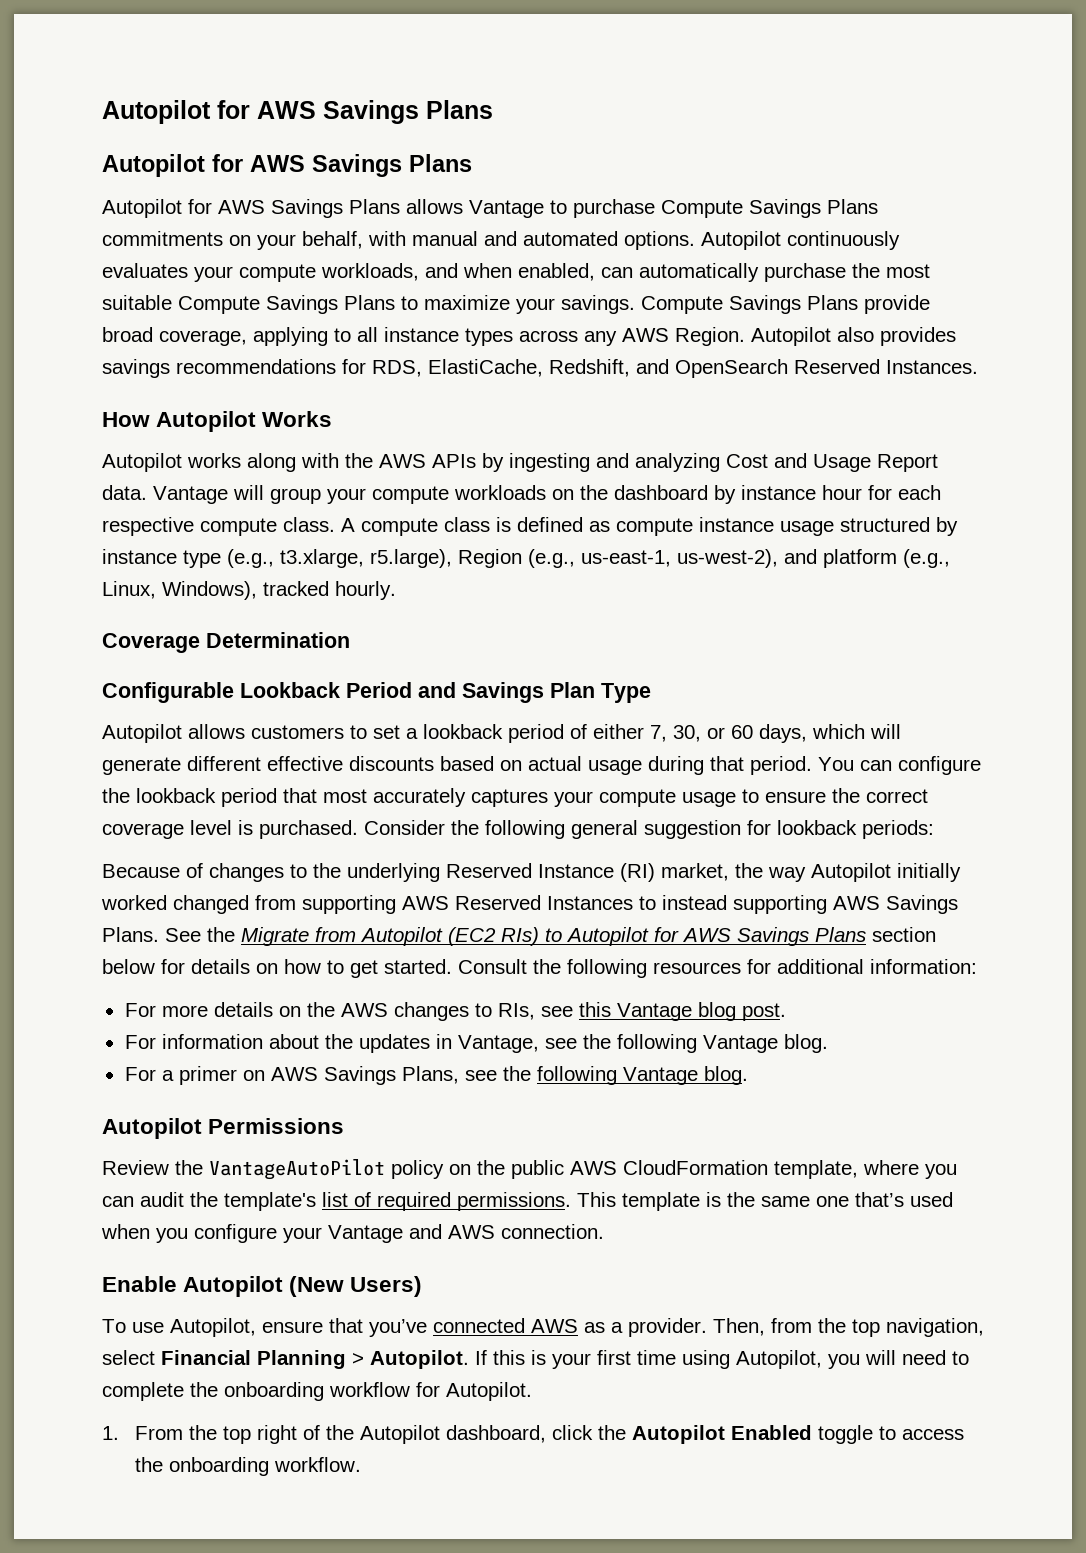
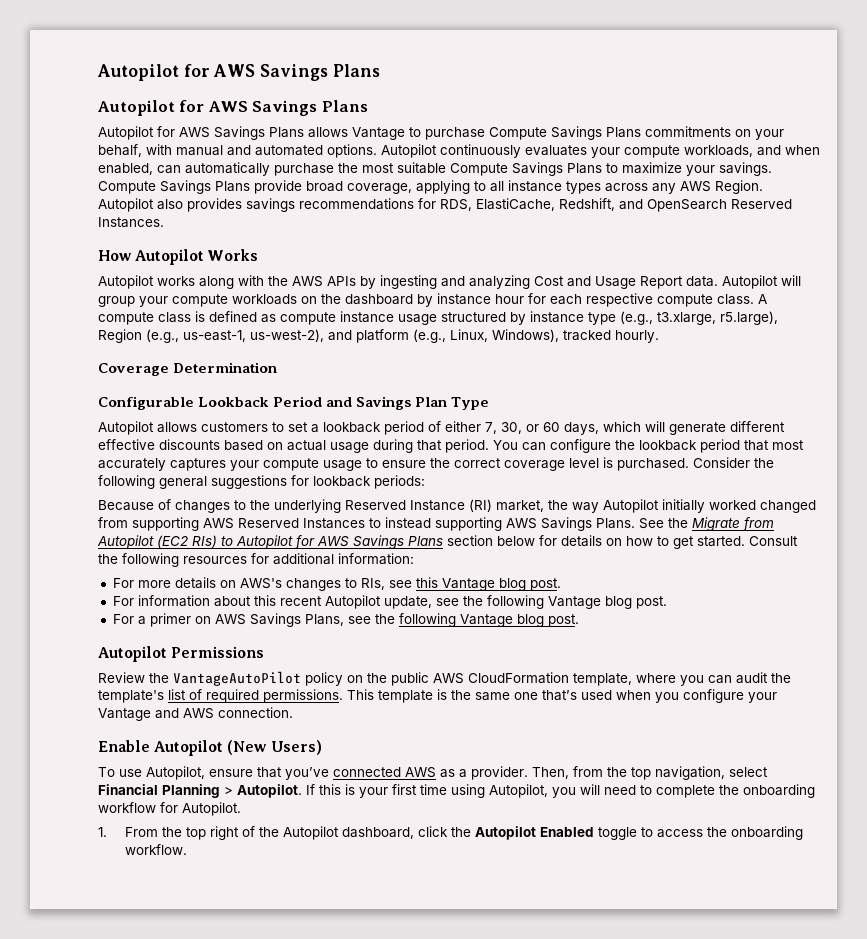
[153,486,228,504] Vantage -> [722,275,778,289] Autopilot
[644,820,741,839] suggestion -> [211,475,287,489] suggestions
[306,1002,388,1017] the AWS -> [239,578,282,589] AWS's
[324,1034,828,1053] the updates in Vantage, see the following Vantage blog. -> [253,595,667,609] this recent Autopilot update, see the following Vantage blog post.
[703,1066,748,1085] blog. -> [516,614,579,627] blog post.

